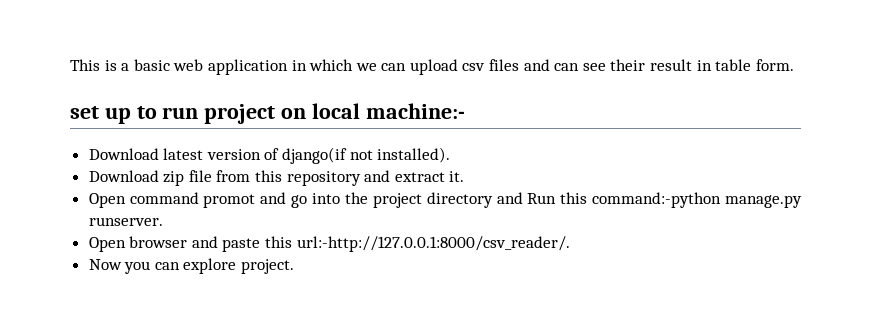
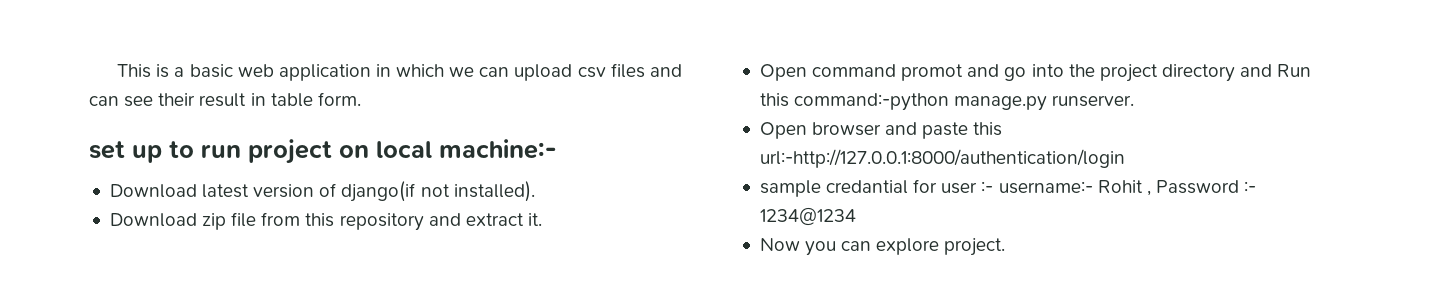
[296,236,570,252] url:-http://127.0.0.1:8000/csv_reader/. -> [759,149,1125,168] [759,179,1257,197] [759,207,856,226] url:-http://127.0.0.1:8000/authentication/login // sample credantial for user :- username:- Rohit , Password :- 1234@1234

